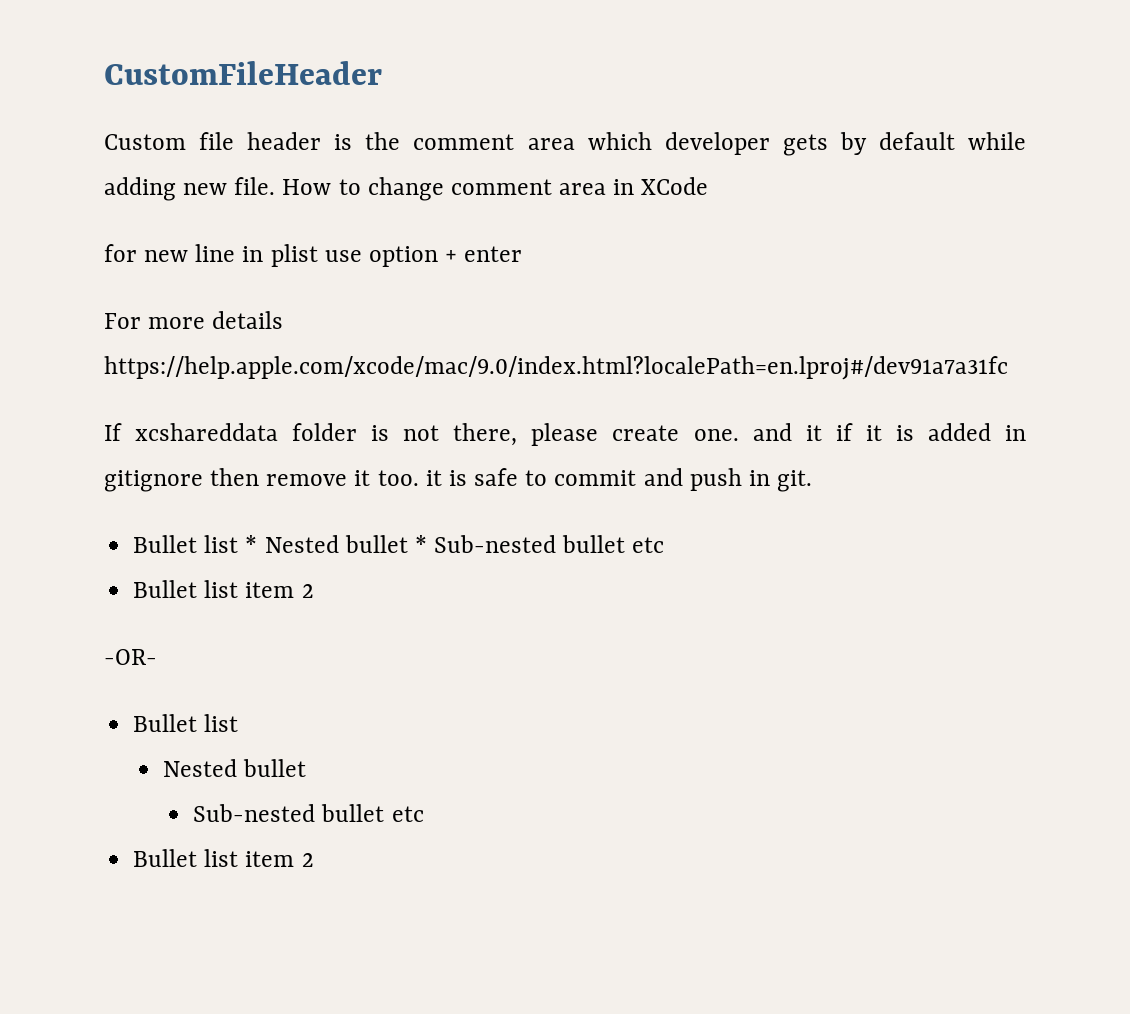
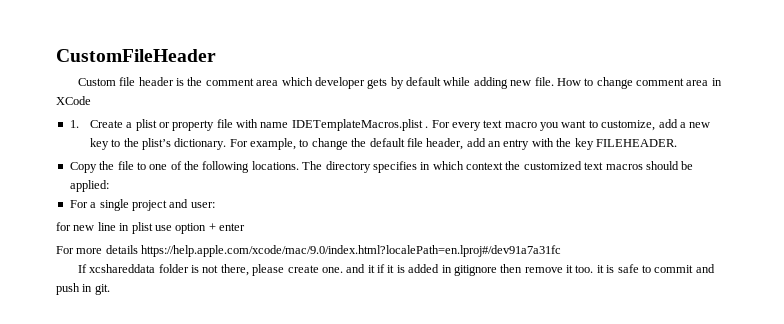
(709, 186) none -> [69,119,711,131] [89,138,677,150] [69,161,694,173] [69,180,109,192] [69,199,215,211] // 1. Create a plist or property file with name IDETemplateMacros.plist . For every text macro you want to customize, add a new key to the plist’s dictionary. For example, to change the default file header, add an entry with the key FILEHEADER. // Copy the file to one of the following locations. The directory specifies in which context the customized text macros should be applied: // For a single project and user:
[133,535,665,553] [133,580,314,598] [104,649,157,665] [133,714,239,732] [163,759,307,777] [193,804,424,822] [133,849,314,867] // Bullet list * Nested bullet * Sub-nested bullet etc // Bullet list item 2 // -OR- // Bullet list // Nested bullet // Sub-nested bullet etc // Bullet list item 2 -> (110, 289) none

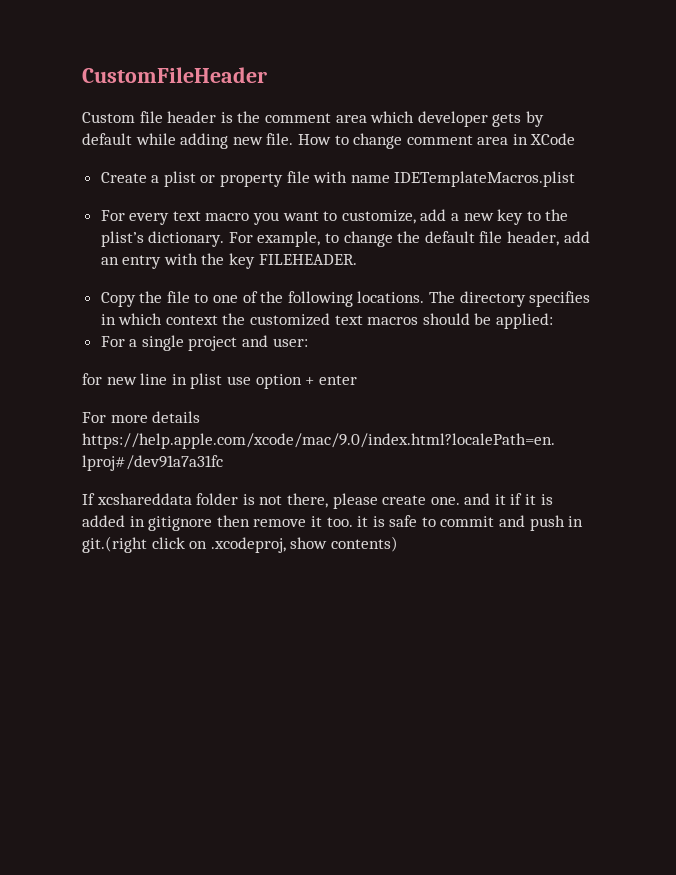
[69,120,79,128] 1. -> (576, 139) none
[425,126,429,128] . -> (576, 179) //
[94,284,110,295] git. -> [82,536,398,553] git.(right click on .xcodeproj, show contents)

